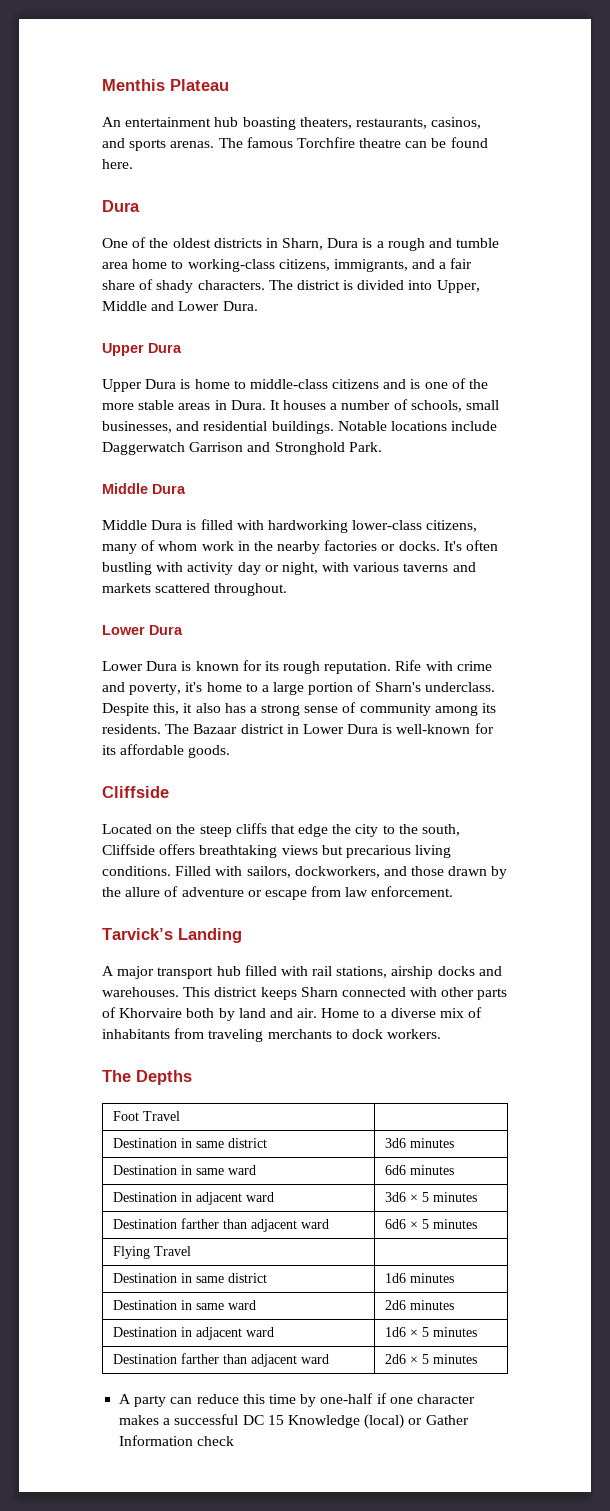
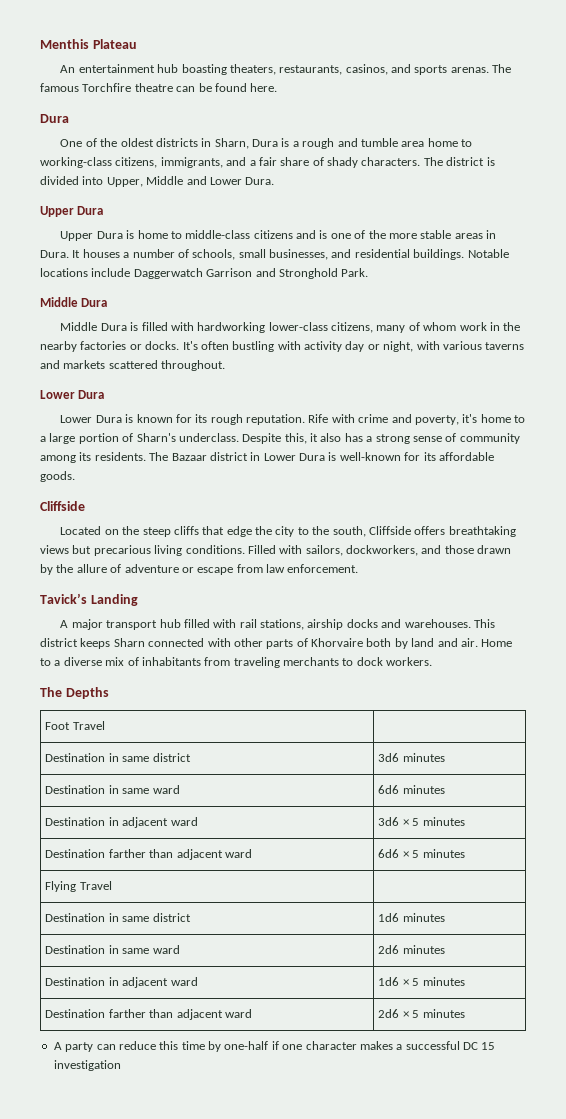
[102,928,173,940] Tarvick’s -> [40,593,87,604] Tavick’s
[287,1414,469,1429] [119,1435,235,1446] Knowledge (local) or Gather Information check -> [53,1060,121,1071] investigation

